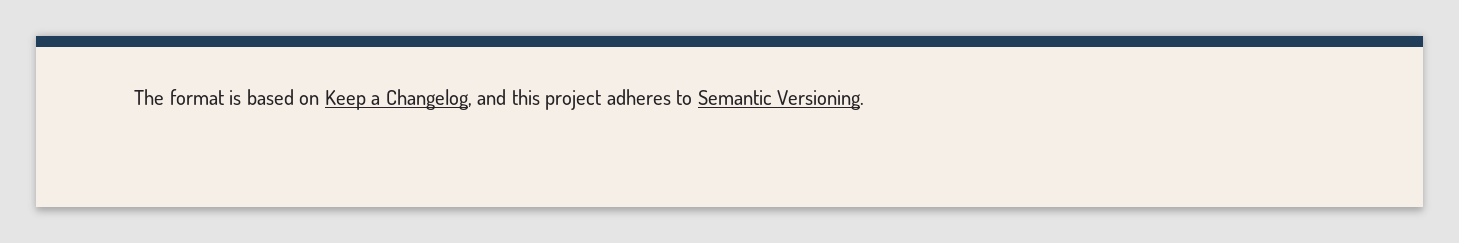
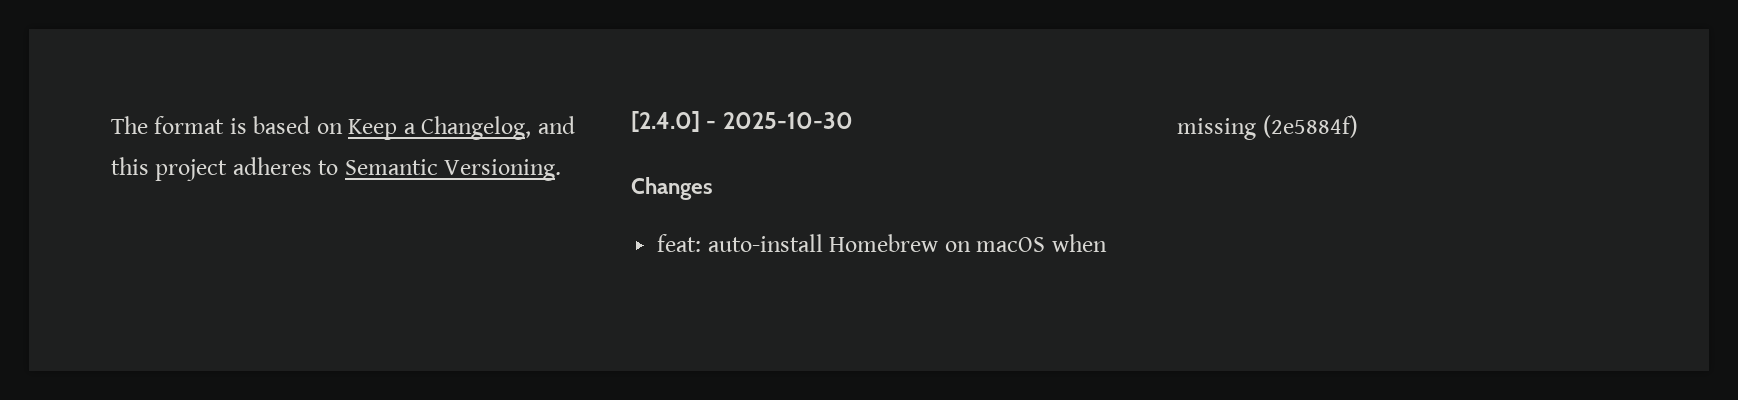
(865, 100) none -> [631,111,853,132] [631,177,713,200] [657,234,1107,252] [1177,115,1358,140] // [2.4.0] - 2025-10-30 // Changes // feat: auto-install Homebrew on macOS when missing (2e5884f)

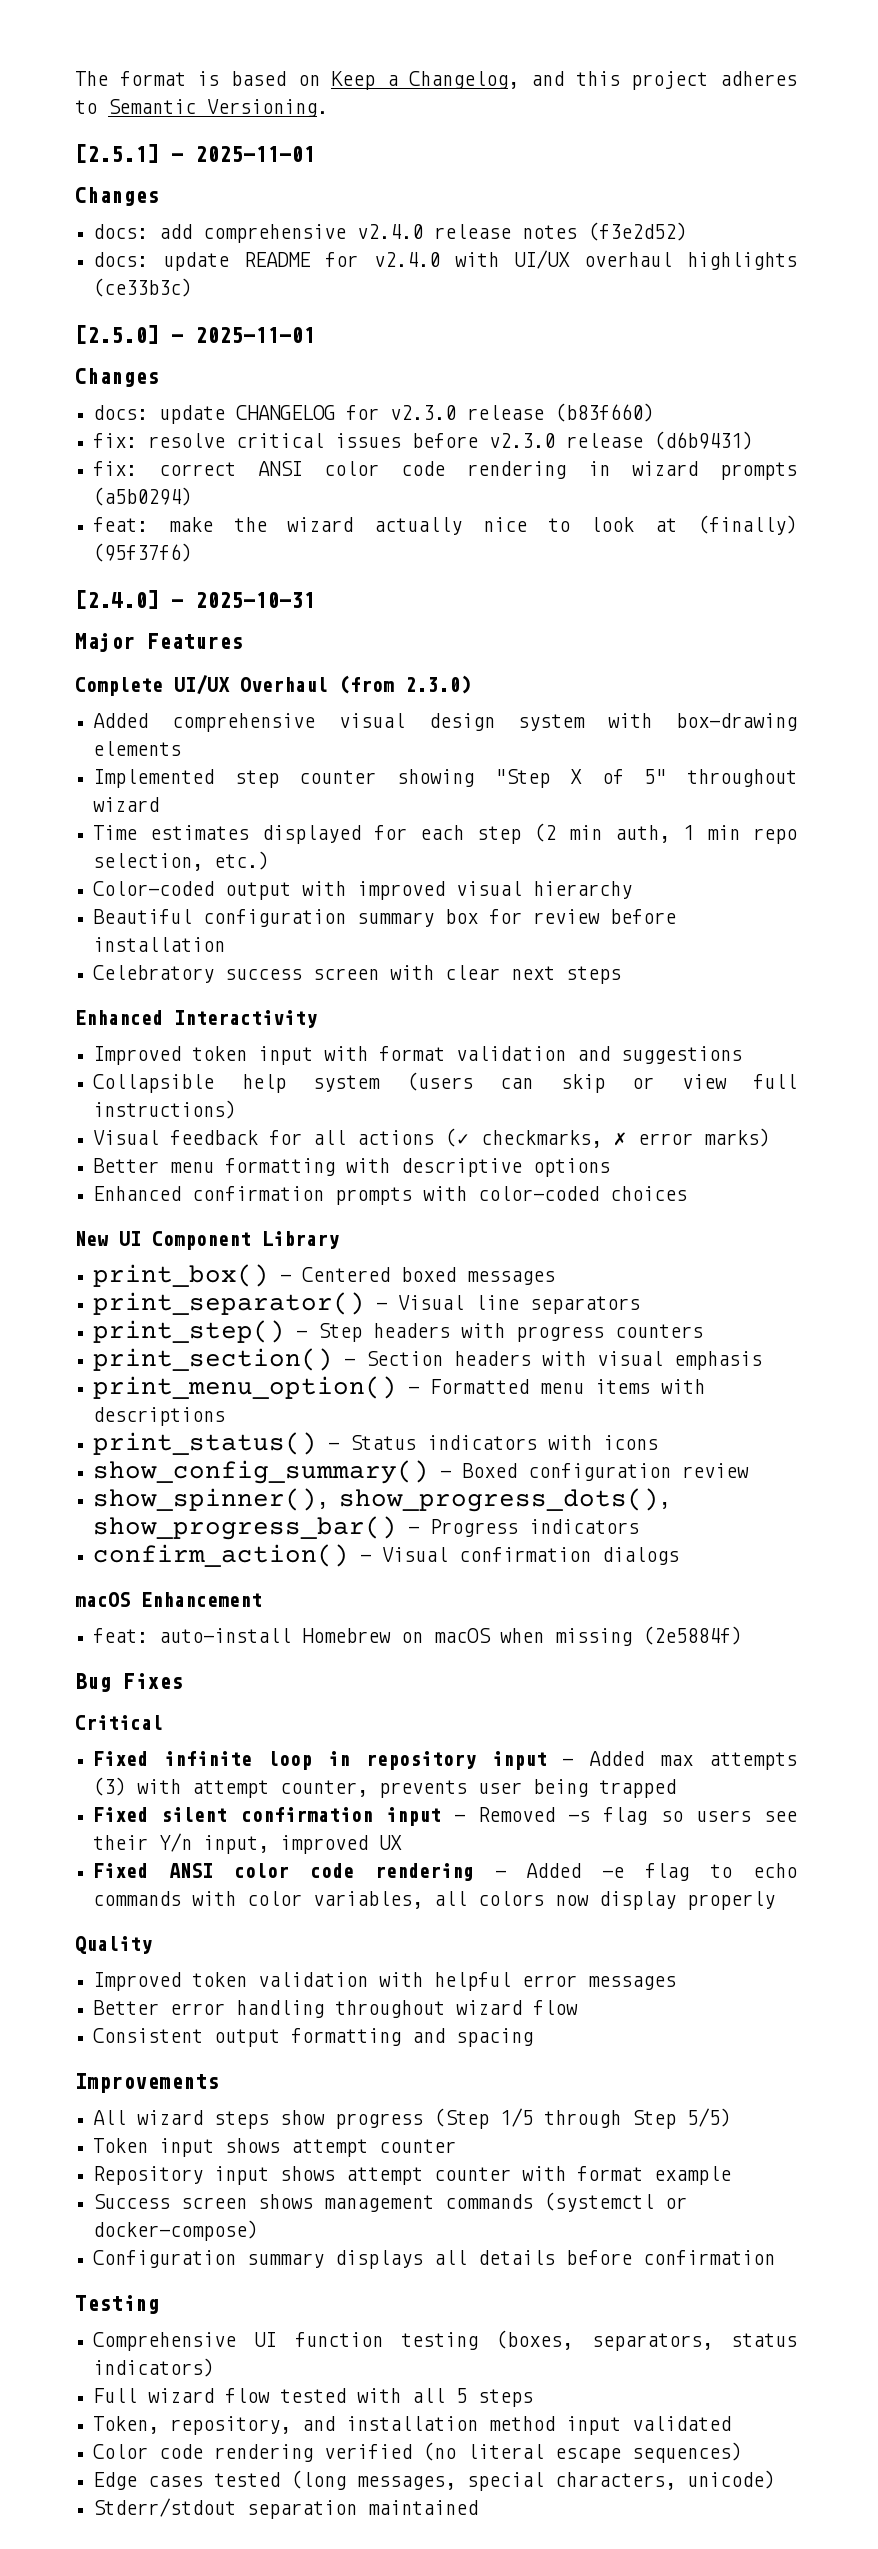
[631,111,853,132] [631,177,713,200] [2.4.0] - 2025-10-30 // Changes -> [75,144,315,163] [75,187,159,206] [93,222,688,243] [93,250,797,271] [93,278,193,297] [75,325,315,344] [75,368,159,387] [93,403,655,424] [93,431,754,450] [93,461,798,480] [93,487,193,506] [93,515,797,535] [93,543,193,562] [75,590,315,609] [75,633,243,652] [75,675,471,696] [93,713,797,732] [93,741,182,756] [93,769,798,788] [93,797,160,812] [93,823,798,844] [93,851,270,871] [93,881,633,900] [93,909,677,927] [93,937,226,952] [93,965,622,984] [75,1010,317,1028] [93,1046,743,1065] [93,1072,798,1093] [93,1100,237,1119] [93,1128,771,1148] [93,1158,611,1177] [93,1186,688,1205] [75,1231,339,1250] [93,1264,556,1287] [93,1292,641,1315] [93,1320,704,1343] [93,1348,763,1371] [93,1376,706,1399] [93,1407,226,1426] [93,1432,659,1455] [93,1460,750,1484] [93,1488,671,1512] [93,1516,640,1540] [93,1544,680,1567] [75,1592,262,1607] [2.5.1] - 2025-11-01 // Changes // docs: add comprehensive v2.4.0 release notes (f3e2d52) // docs: update README for v2.4.0 with UI/UX overhaul highlights (ce33b3c) // [2.5.0] - 2025-11-01 // Changes // docs: update CHANGELOG for v2.3.0 release (b83f660) // fix: resolve critical issues before v2.3.0 release (d6b9431) // fix: correct ANSI color code rendering in wizard prompts (a5b0294) // feat: make the wizard actually nice to look at (finally) (95f37f6) // [2.4.0] - 2025-10-31 // Major Features // Complete UI/UX Overhaul (from 2.3.0) // Added comprehensive visual design system with box-drawing elements // Implemented step counter showing "Step X of 5" throughout wizard // Time estimates displayed for each step (2 min auth, 1 min repo selection, etc.) // Color-coded output with improved visual hierarchy // Beautiful configuration summary box for review before installation // Celebratory success screen with clear next steps // Enhanced Interactivity // Improved token input with format validation and suggestions // Collapsible help system (users can skip or view full instructions) // Visual feedback for all actions (✓ checkmarks, ✗ error marks) // Better menu formatting with descriptive options // Enhanced confirmation prompts with color-coded choices // New UI Component Library // print_box() - Centered boxed messages // print_separator() - Visual line separators // print_step() - Step headers with progress counters // print_section() - Section headers with visual emphasis // print_menu_option() - Formatted menu items with descriptions // print_status() - Status indicators with icons // show_config_summary() - Boxed configuration review // show_spinner(), show_progress_dots(), show_progress_bar() - Progress indicators // confirm_action() - Visual confirmation dialogs // macOS Enhancement
(1358, 126) none -> [75,1673,183,1692] [75,1715,163,1730] [93,1751,798,1770] [93,1777,677,1798] [93,1807,797,1826] [93,1833,403,1854] [93,1863,797,1881] [93,1891,776,1910] [75,1936,152,1954] [93,1972,677,1991] [93,2000,579,2018] [93,2028,534,2047] [75,2073,219,2093] [93,2108,732,2129] [93,2138,457,2157] [93,2166,732,2185] [93,2192,688,2212] [93,2220,259,2241] [93,2250,776,2269] [75,2295,159,2314] [93,2330,797,2351] [93,2358,215,2377] [93,2388,534,2407] [93,2416,732,2435] [93,2442,743,2463] [93,2470,776,2491] [93,2498,479,2519] // Bug Fixes // Critical // Fixed infinite loop in repository input - Added max attempts (3) with attempt counter, prevents user being trapped // Fixed silent confirmation input - Removed -s flag so users see their Y/n input, improved UX // Fixed ANSI color code rendering - Added -e flag to echo commands with color variables, all colors now display properly // Quality // Improved token validation with helpful error messages // Better error handling throughout wizard flow // Consistent output formatting and spacing // Improvements // All wizard steps show progress (Step 1/5 through Step 5/5) // Token input shows attempt counter // Repository input shows attempt counter with format example // Success screen shows management commands (systemctl or docker-compose) // Configuration summary displays all details before confirmation // Testing // Comprehensive UI function testing (boxes, separators, status indicators) // Full wizard flow tested with all 5 steps // Token, repository, and installation method input validated // Color code rendering verified (no literal escape sequences) // Edge cases tested (long messages, special characters, unicode) // Stderr/stdout separation maintained

